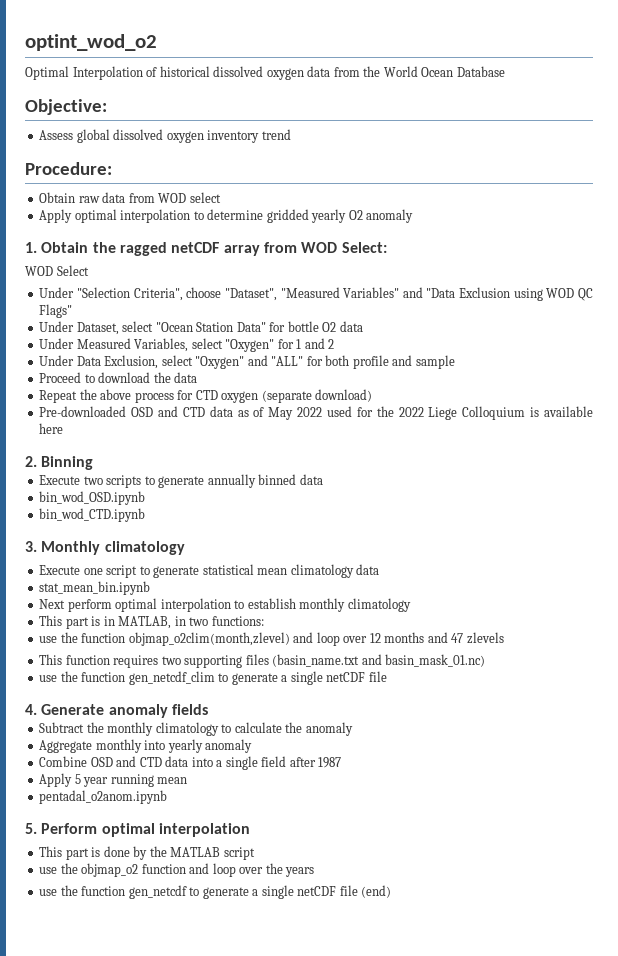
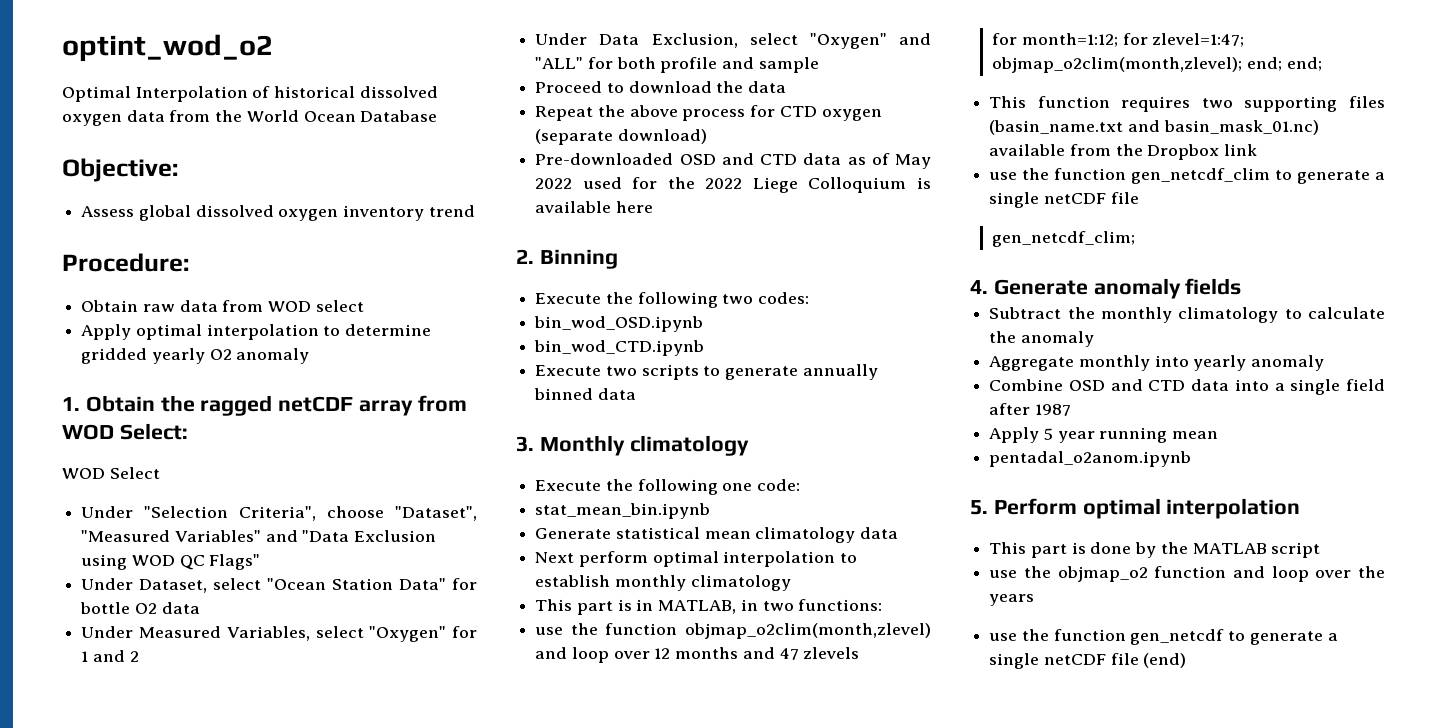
(94, 463) none -> [535,292,810,308] [534,316,704,332] [534,340,705,356] // Execute the following two codes: // bin_wod_OSD.ipynb // bin_wod_CTD.ipynb
[39,491,146,505] [39,508,146,522] // bin_wod_OSD.ipynb // bin_wod_CTD.ipynb -> (636, 394) none
[83,565,200,578] one script to generate -> [605,479,801,495] [535,503,711,519] [535,528,612,539] the following one code: // stat_mean_bin.ipynb // Generate
[39,581,151,595] // stat_mean_bin.ipynb -> (899, 533) none
(504, 638) none -> [992,33,1245,47] [992,57,1322,73] // for month=1:12; for zlevel=1:47; objmap_o2clim(month,zlevel); end; end;
(486, 660) none -> [989,144,1258,160] available from the Dropbox link
(387, 676) none -> [992,231,1136,247] // gen_netcdf_clim;

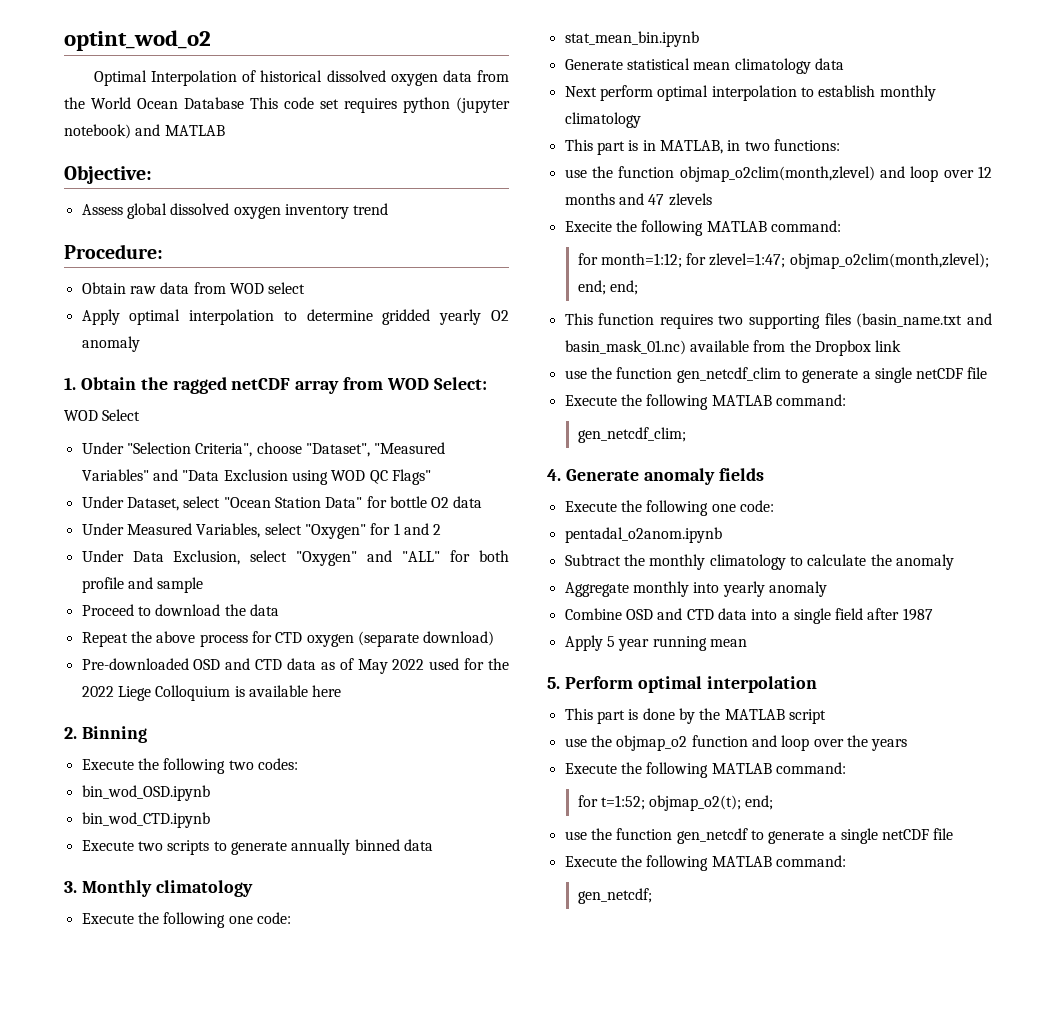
(438, 116) none -> [250,97,510,113] [64,124,225,139] This code set requires python (jupyter notebook) and MATLAB
(860, 653) none -> [564,220,841,236] // Execite the following MATLAB command:
(1139, 198) none -> [564,394,846,410] // Execute the following MATLAB command:
(1242, 286) none -> [564,500,774,516] [564,527,722,543] // Execute the following one code: // pentadal_o2anom.ipynb
[989,451,1192,467] // pentadal_o2anom.ipynb -> (747, 643) none
(1035, 600) none -> [564,762,846,778] [577,795,774,811] // Execute the following MATLAB command: // for t=1:52; objmap_o2(t); end;
[1143,653,1187,668] (end) -> [564,855,846,871] [577,888,652,904] // Execute the following MATLAB command: // gen_netcdf;

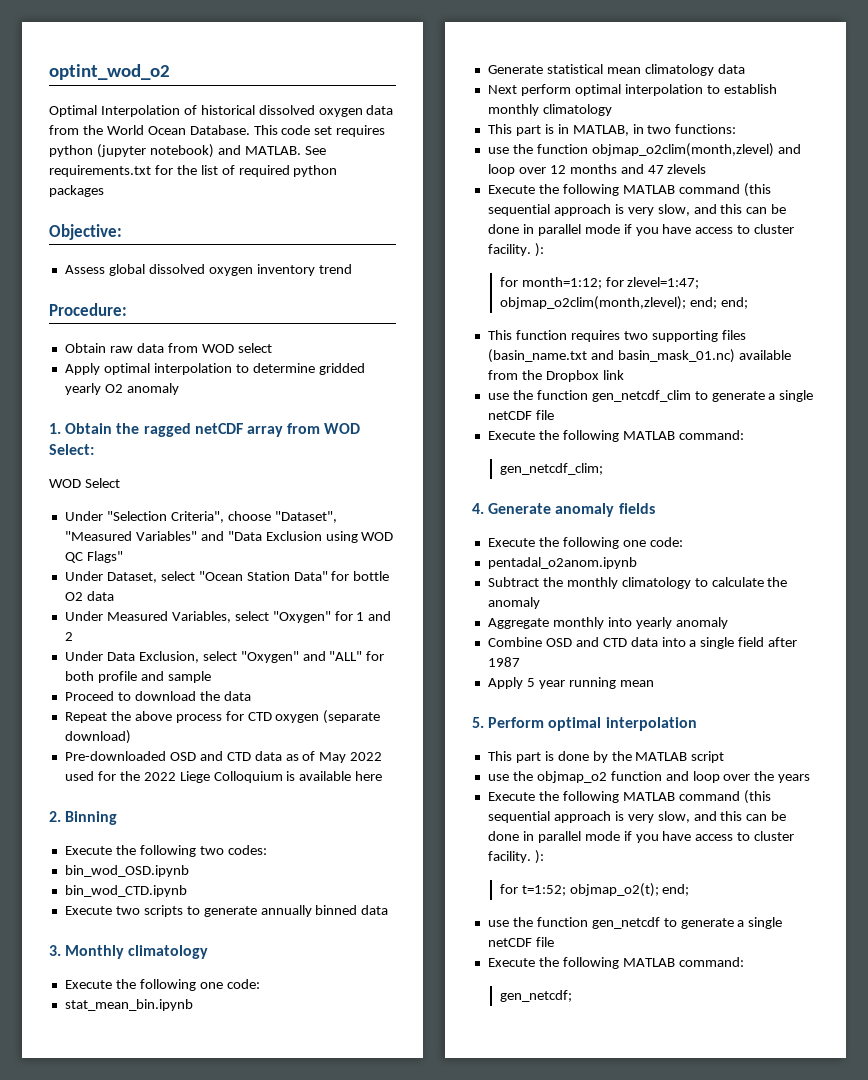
[184,97,244,109] Database -> [189,125,250,135] Database.
[164,125,225,136] MATLAB -> [244,146,326,155] [49,165,338,177] [49,185,104,197] MATLAB. See requirements.txt for the list of required python packages
[564,220,841,236] Execite the following MATLAB command: -> [487,183,771,197] [487,204,787,216] [487,224,795,236] [487,243,544,257] Execute the following MATLAB command (this sequential approach is very slow, and this can be done in parallel mode if you have access to cluster facility. ):
[775,762,846,774] command: -> [678,790,771,804] [487,811,787,823] [487,831,795,843] [487,850,544,864] command (this sequential approach is very slow, and this can be done in parallel mode if you have access to cluster facility. ):

